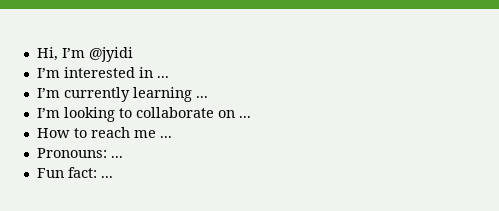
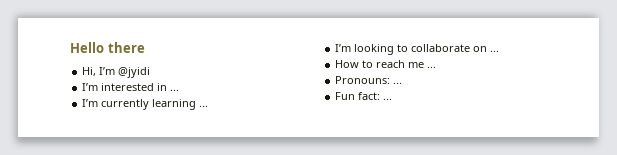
(36, 54) none -> [70,42,145,53] Hello there //

